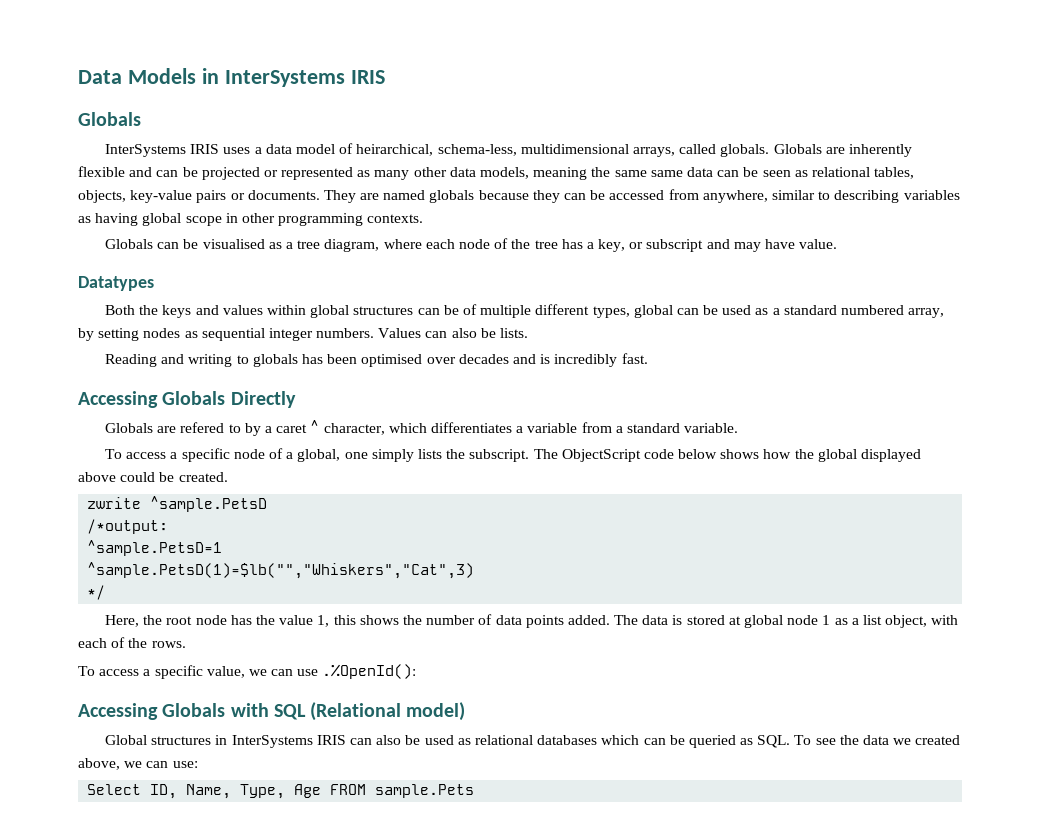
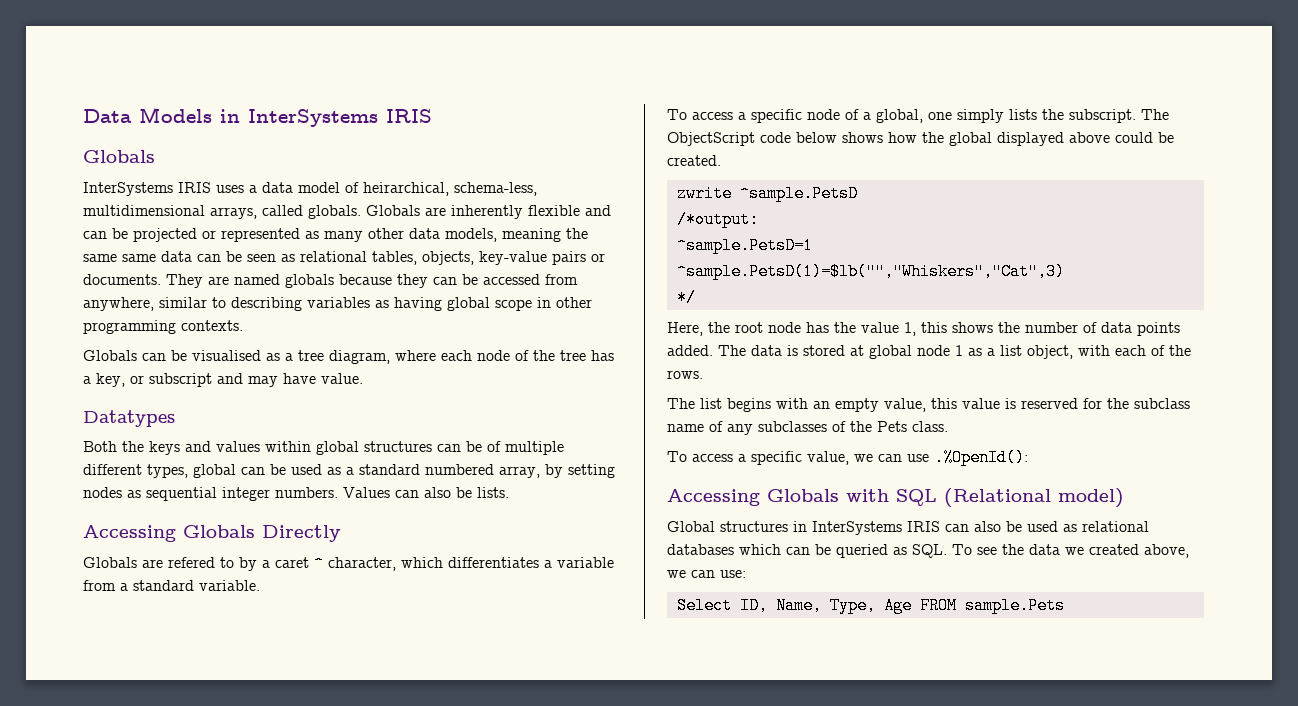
[105,353,648,367] // Reading and writing to globals has been optimised over decades and is incredibly fast. -> (509, 492) none
(186, 644) none -> [667,398,1190,412] [667,421,948,435] // The list begins with an empty value, this value is reserved for the subclass name of any subclasses of the Pets class.

